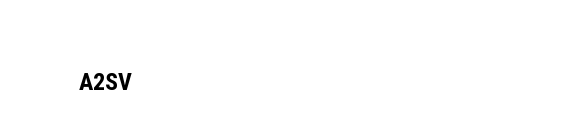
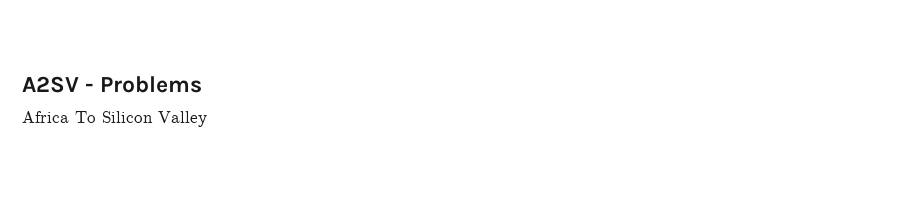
(132, 81) none -> [85,76,203,93] [22,111,207,127] - Problems // Africa To Silicon Valley

